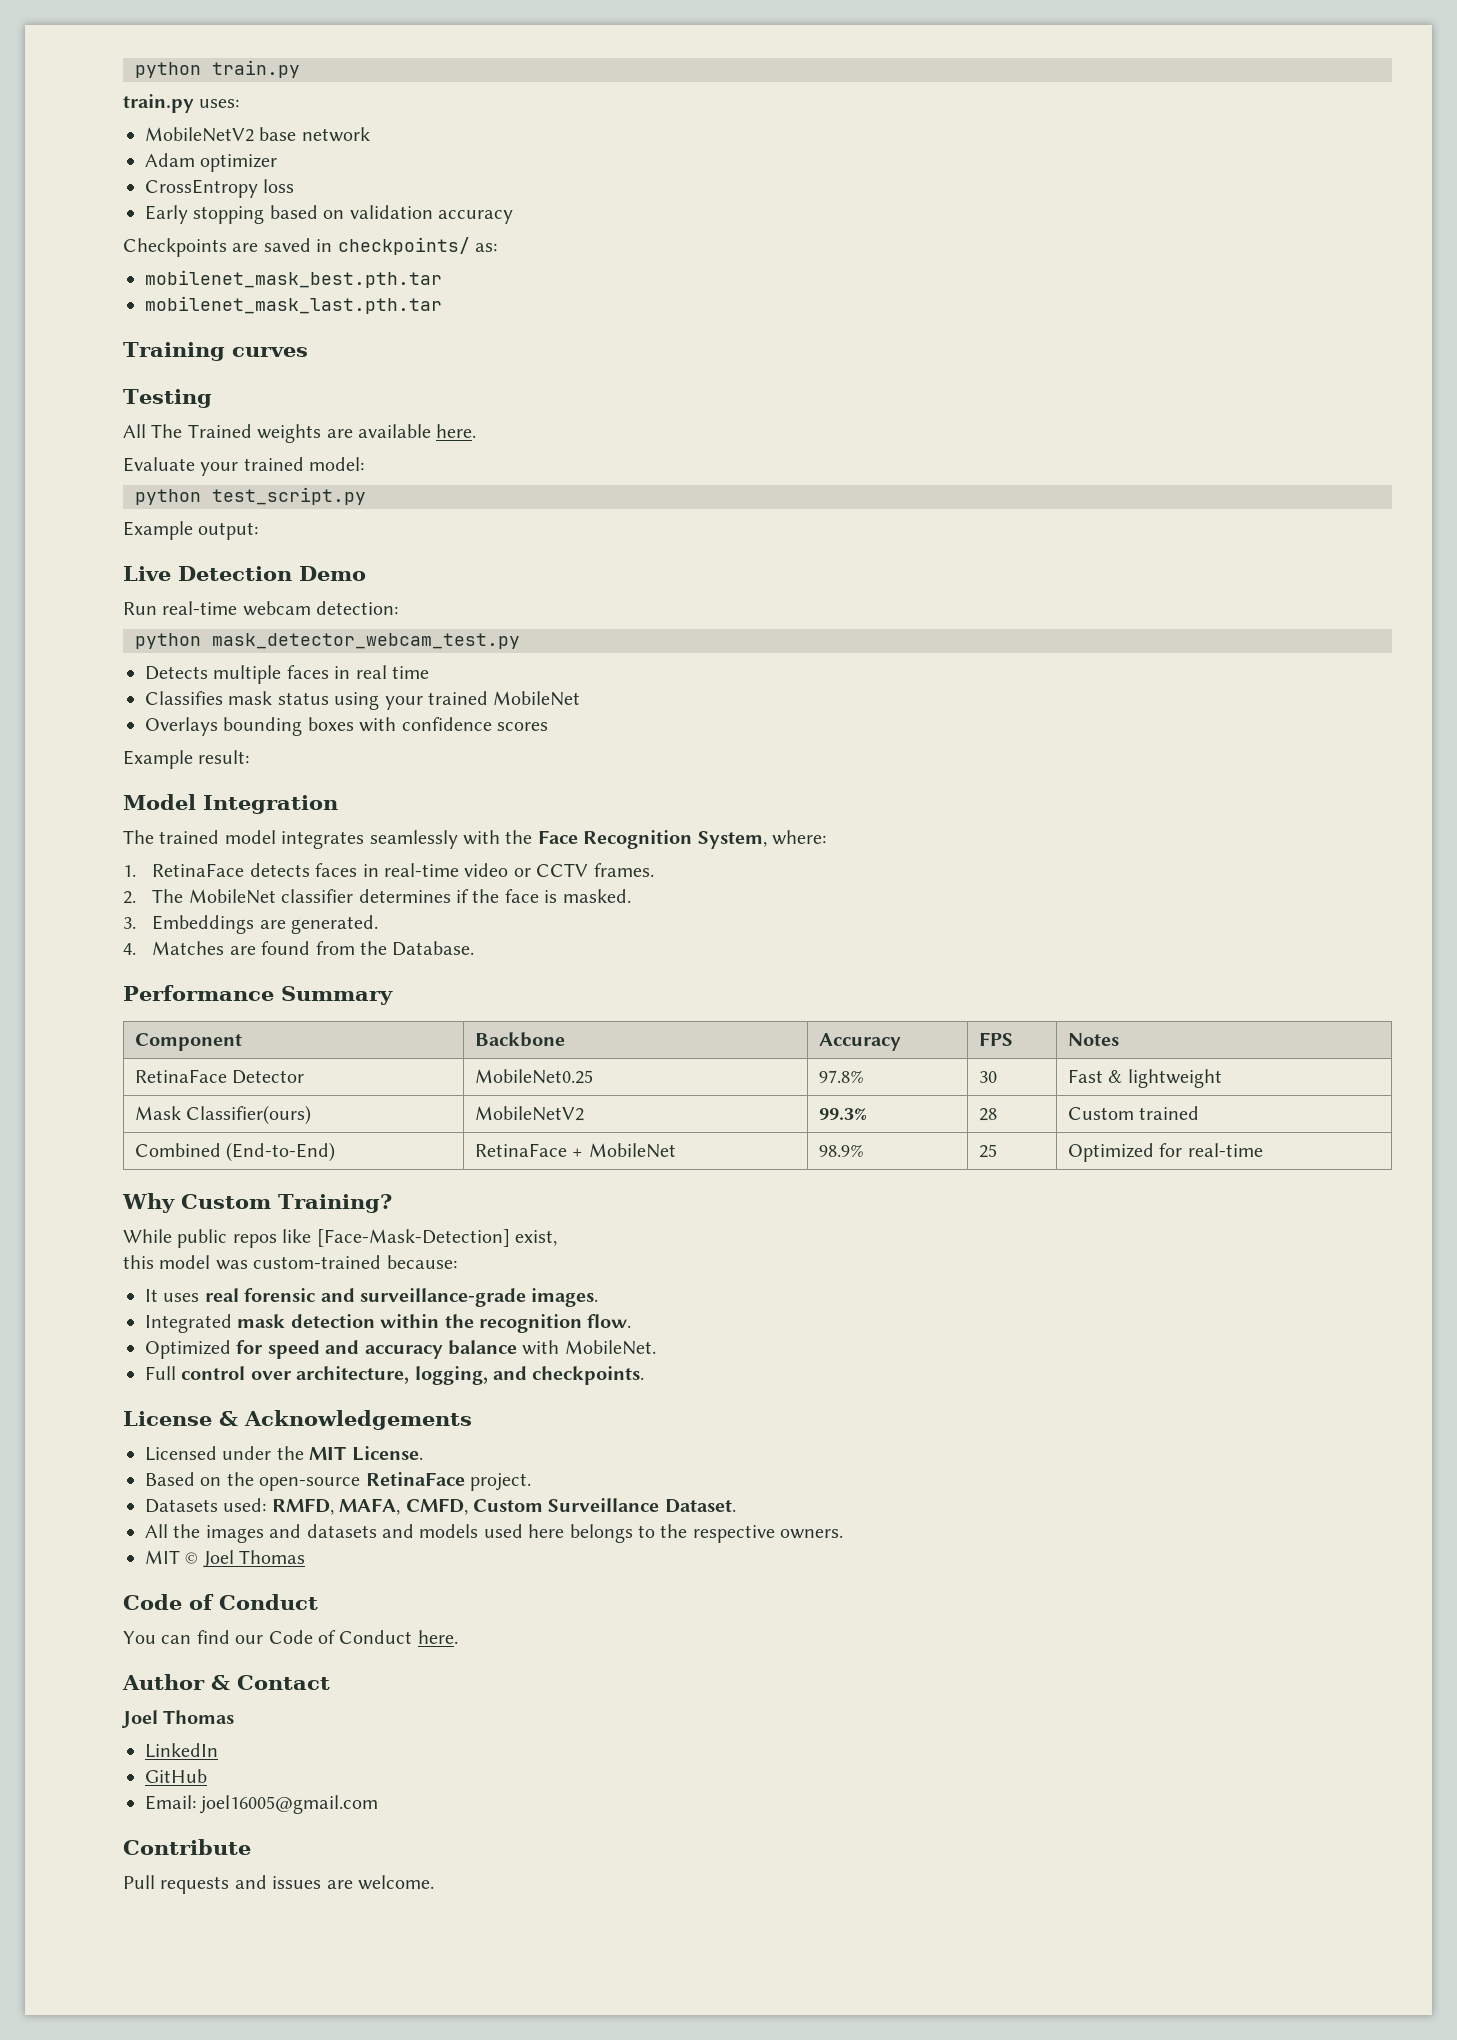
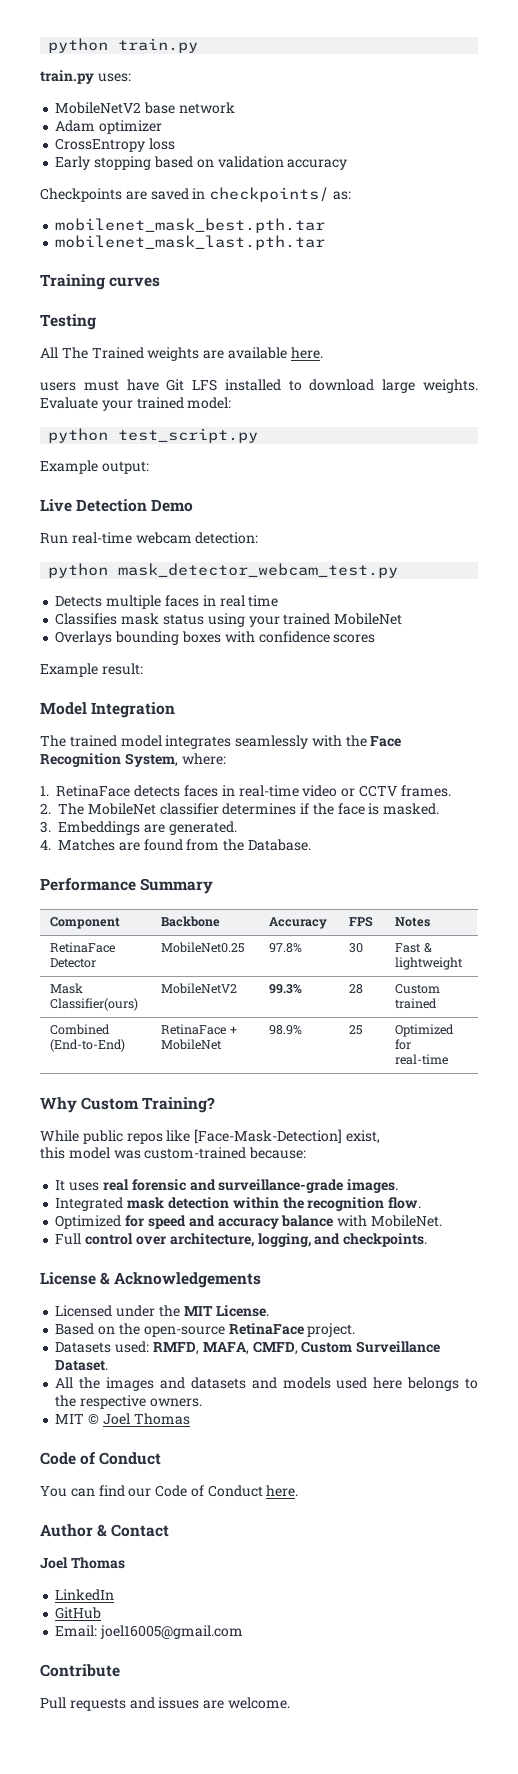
(477, 431) none -> [40,379,478,393] users must have Git LFS installed to download large weights.

